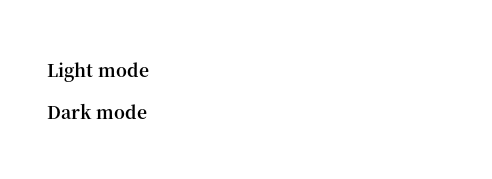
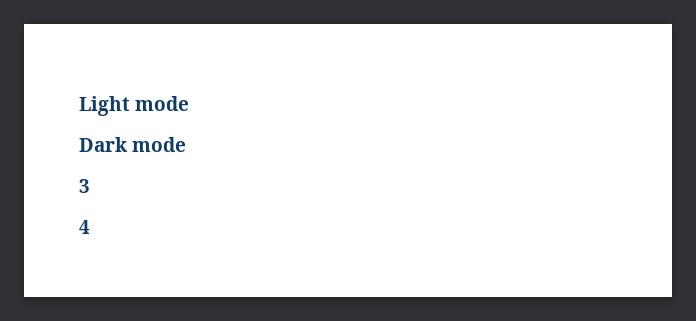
(147, 111) none -> [79,179,90,193] [79,220,90,234] // 3 // 4

